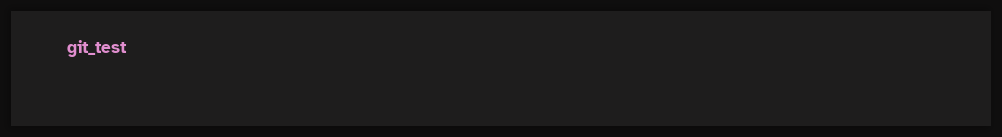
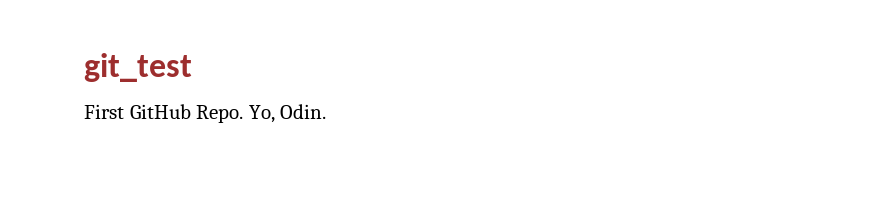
(127, 48) none -> [84,104,327,123] // First GitHub Repo. Yo, Odin.

